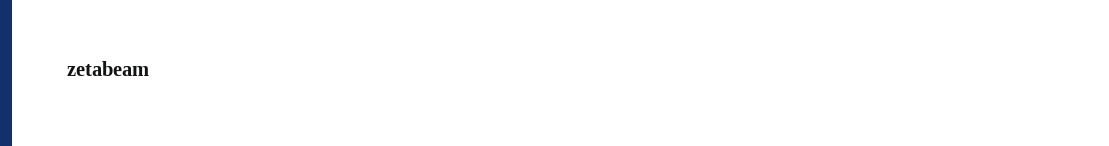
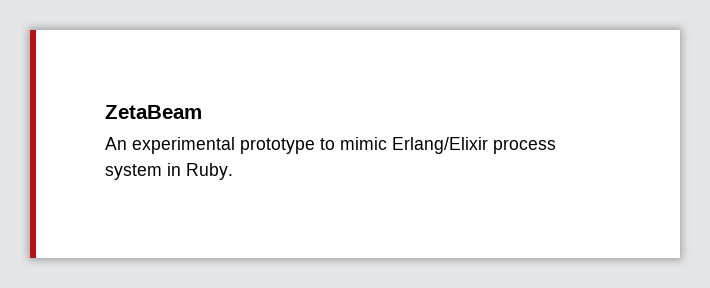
[67,61,149,76] zetabeam -> [105,105,202,119] [105,137,556,154] [105,163,233,180] ZetaBeam // An experimental prototype to mimic Erlang/Elixir process system in Ruby.

